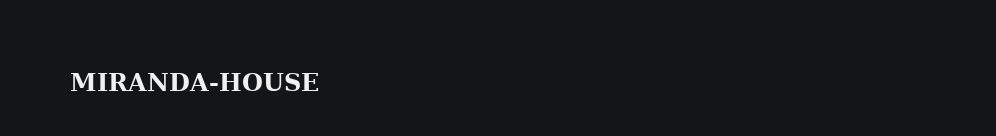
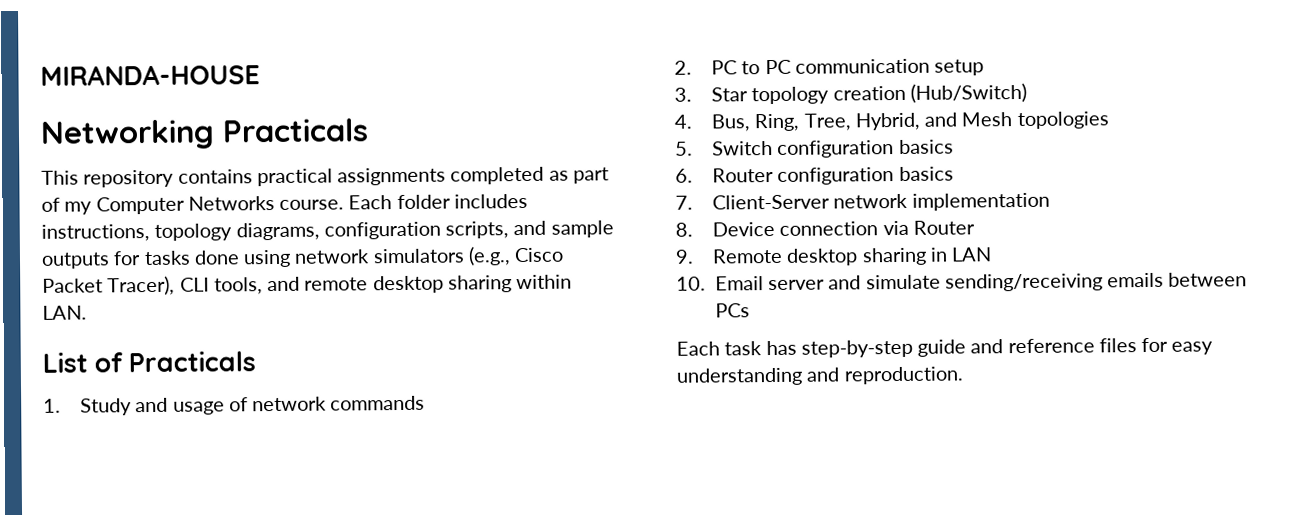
(319, 82) none -> [40,118,369,150] [41,166,609,188] [41,193,528,215] [41,220,614,242] [41,246,565,269] [42,274,573,296] [42,305,87,320] [42,350,257,373] [43,395,426,416] [674,58,985,76] [674,82,1027,105] [674,111,1109,132] [675,139,954,158] [675,166,954,185] [675,192,1050,211] [675,220,975,237] [675,247,993,266] [676,272,1248,292] [714,303,750,318] [676,337,1214,358] [676,366,964,386] // Networking Practicals // This repository contains practical assignments completed as part of my Computer Networks course. Each folder includes instructions, topology diagrams, configuration scripts, and sample outputs for tasks done using network simulators (e.g., Cisco Packet Tracer), CLI tools, and remote desktop sharing within LAN. // List of Practicals // 1. Study and usage of network commands // 2. PC to PC communication setup // 3. Star topology creation (Hub/Switch) // 4. Bus, Ring, Tree, Hybrid, and Mesh topologies // 5. Switch configuration basics // 6. Router configuration basics // 7. Client-Server network implementation // 8. Device connection via Router // 9. Remote desktop sharing in LAN // 10. Email server and simulate sending/receiving emails between PCs // Each task has step-by-step guide and reference files for easy understanding and reproduction.

